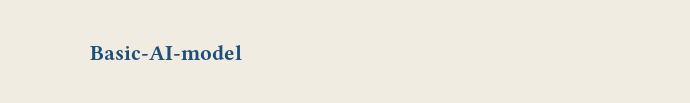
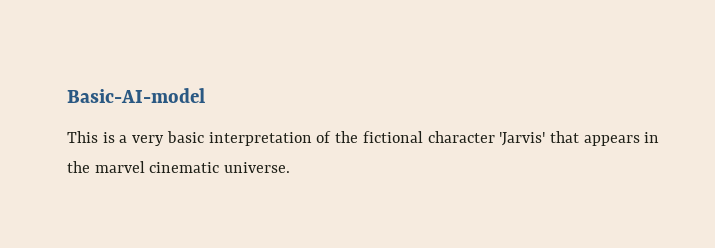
(242, 52) none -> [67,131,660,146] [67,161,291,173] // This is a very basic interpretation of the fictional character 'Jarvis' that appears in the marvel cinematic universe.

